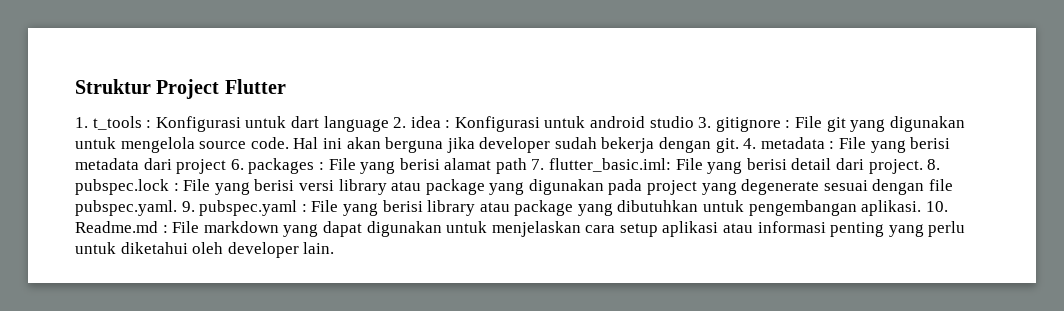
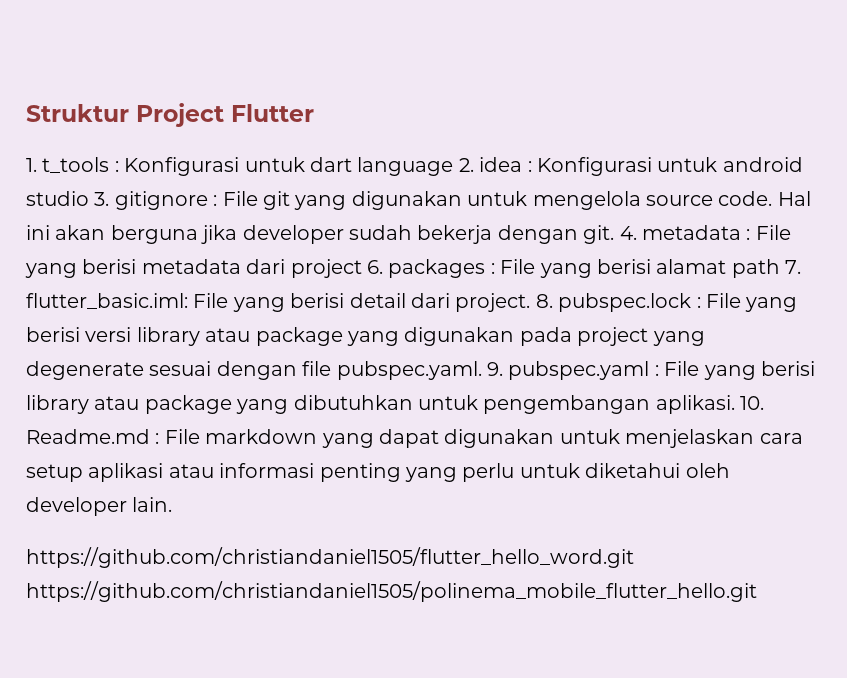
(335, 248) none -> [26,547,634,568] [26,581,757,602] // https://github.com/christiandaniel1505/flutter_hello_word.git https://github.com/christiandaniel1505/polinema_mobile_flutter_hello.git

